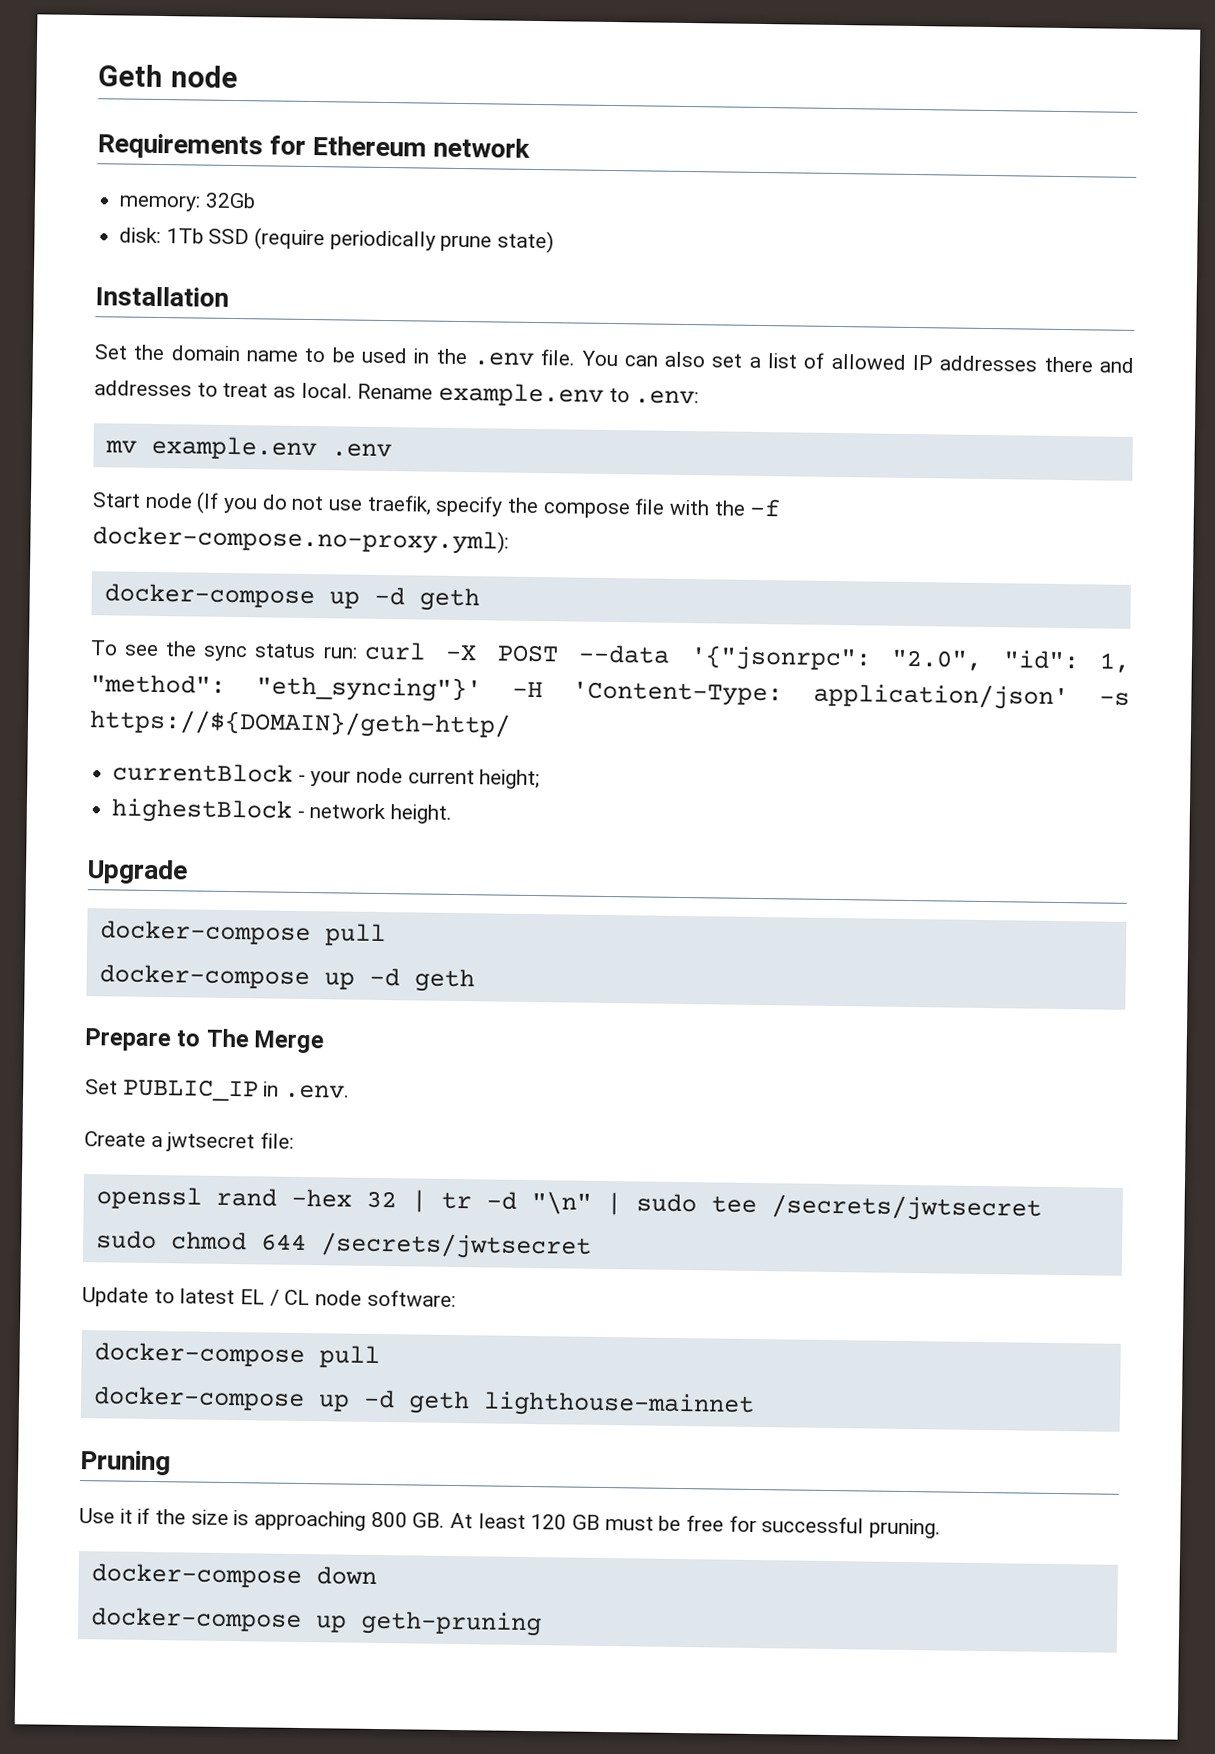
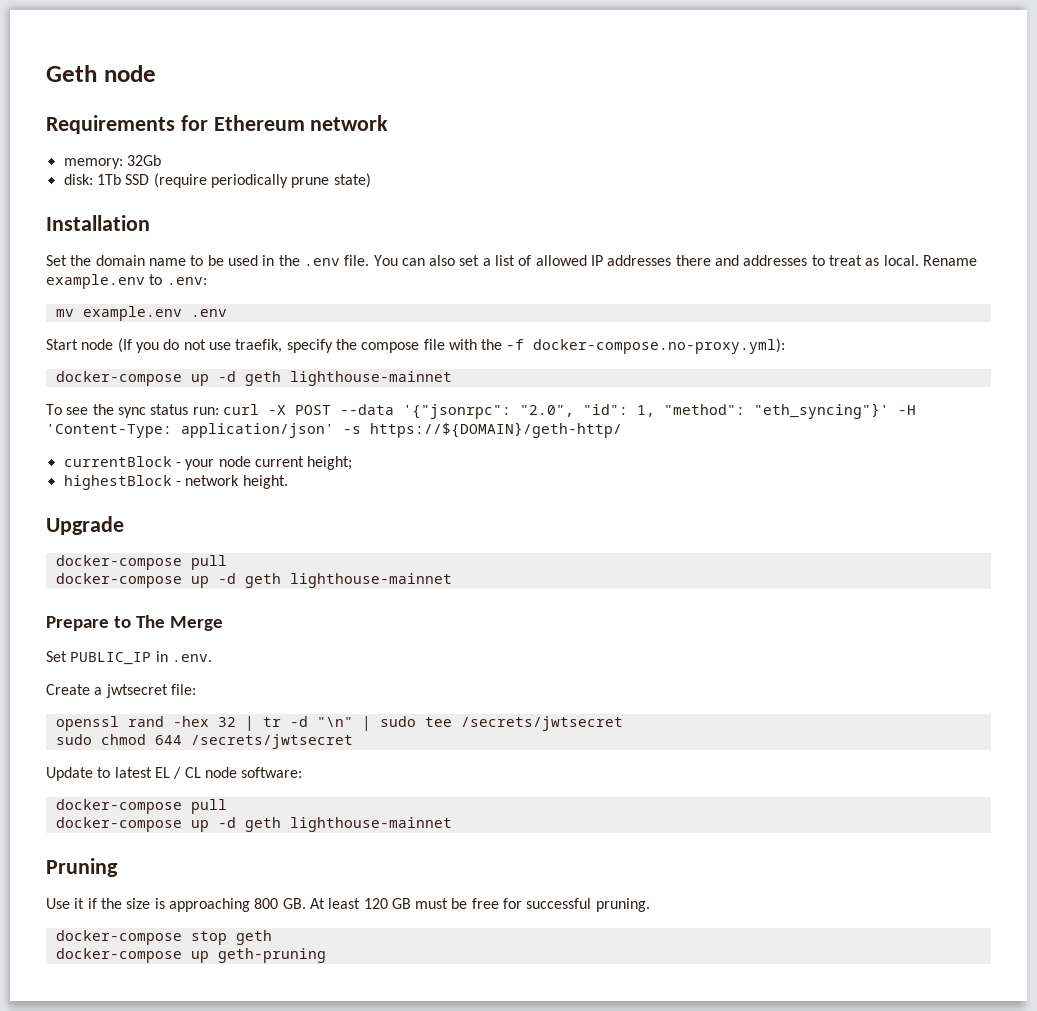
(480, 599) none -> [289,371,452,386] lighthouse-mainnet
(475, 980) none -> [289,573,452,588] lighthouse-mainnet
[315,1566,377,1585] down -> [190,930,272,945] stop geth

